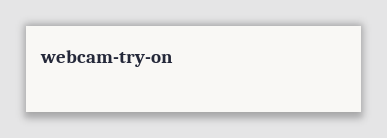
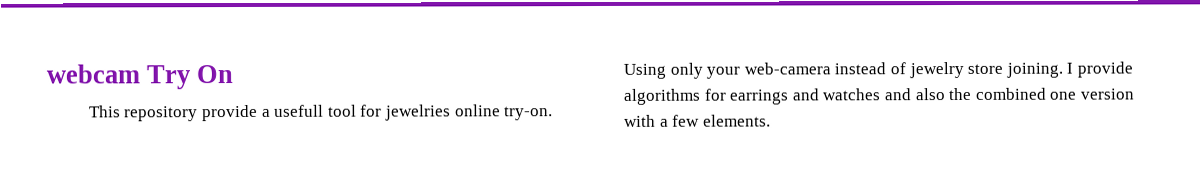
[40,50,173,67] webcam-try-on -> [46,64,234,90] [88,104,554,122] [623,61,1133,79] [623,87,1135,105] [624,114,771,127] webcam Try On // This repository provide a usefull tool for jewelries online try-on. Using only your web-camera instead of jewelry store joining. I provide algorithms for earrings and watches and also the combined one version with a few elements.

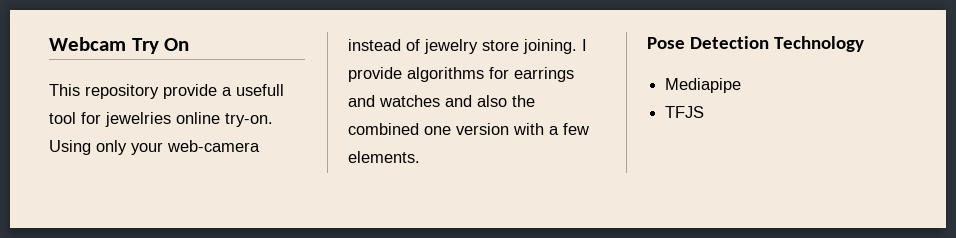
[46,64,140,84] webcam -> [49,37,126,51] Webcam
(771, 120) none -> [647,36,864,52] [665,78,742,93] [665,106,705,118] // Pose Detection Technology // Mediapipe // TFJS

